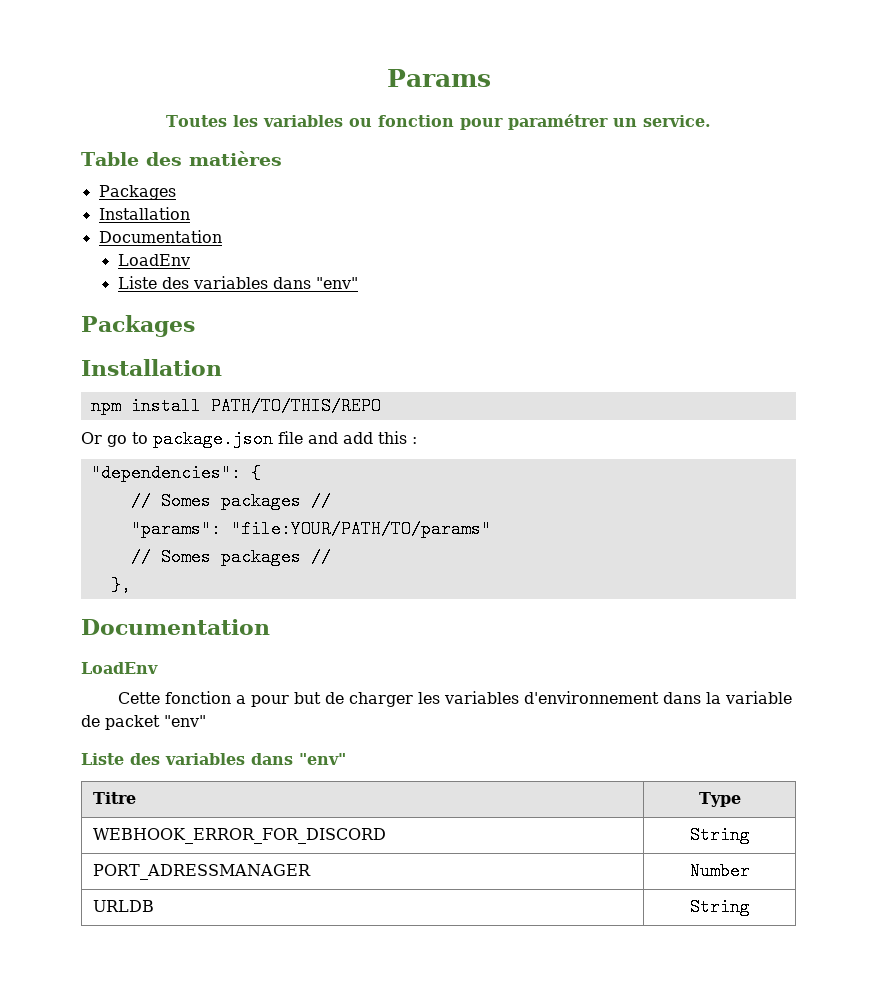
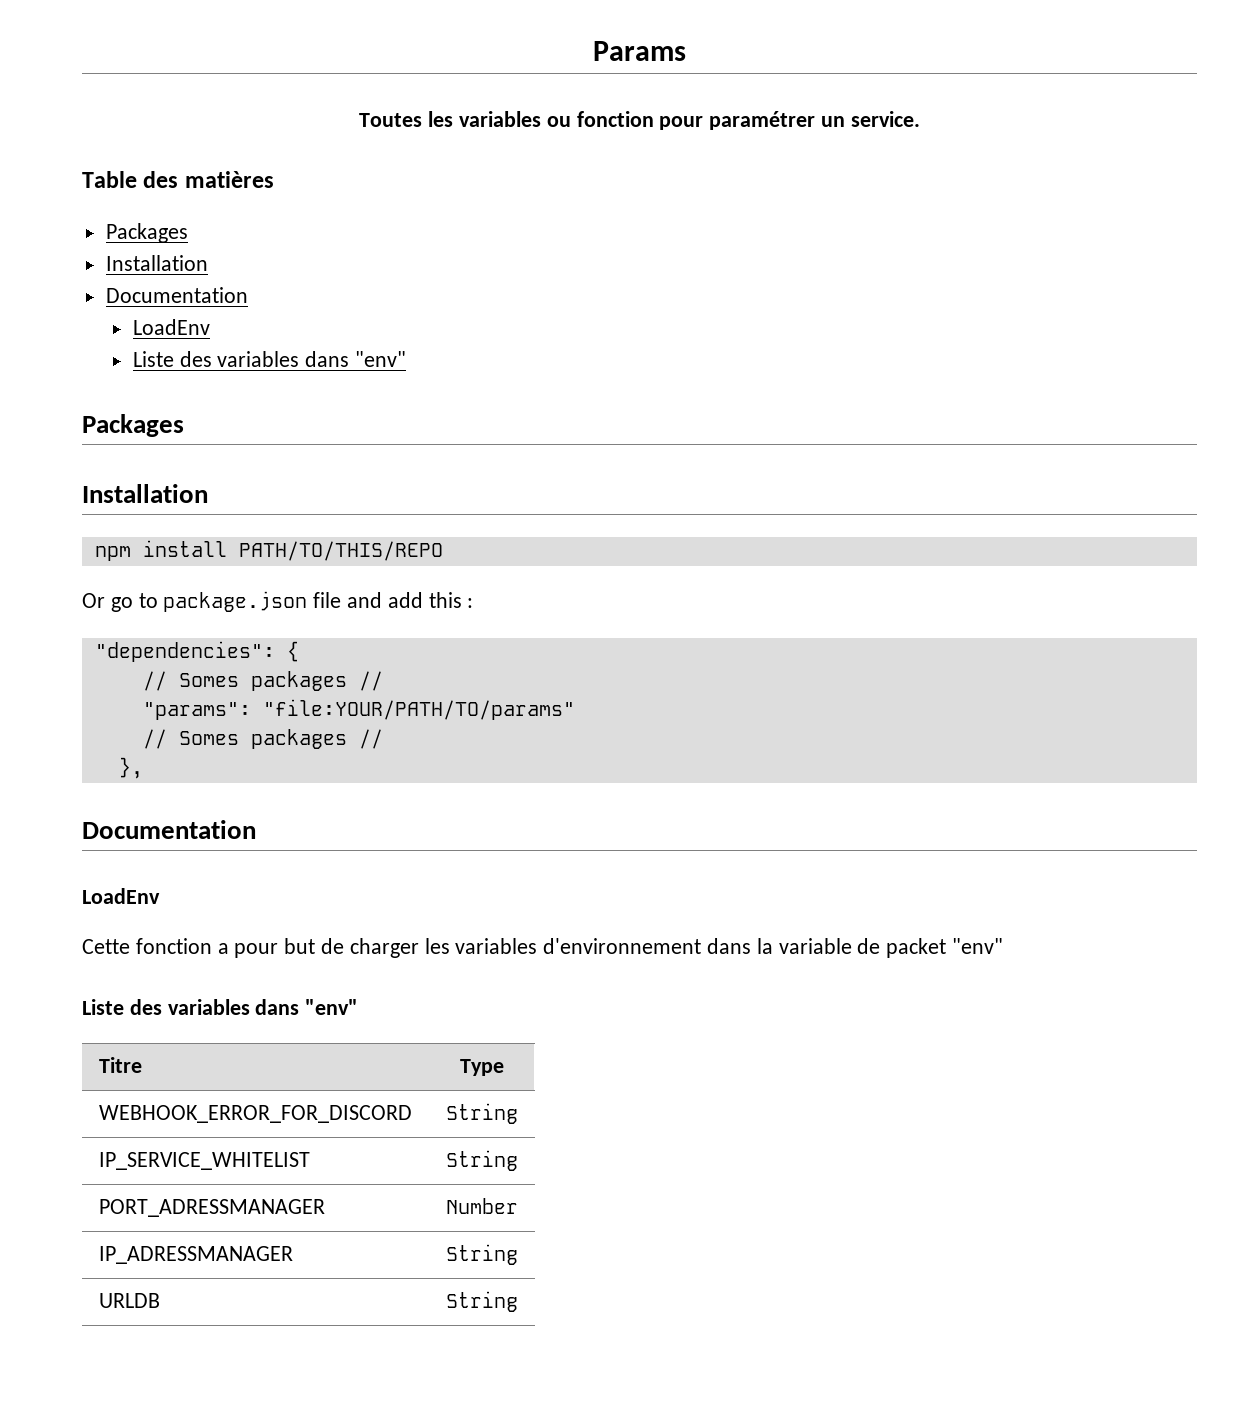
(750, 835) none -> [98,1152,310,1170] [445,1150,518,1171] // IP_SERVICE_WHITELIST | String
(750, 871) none -> [98,1246,293,1264] [445,1244,518,1265] // IP_ADRESSMANAGER | String

